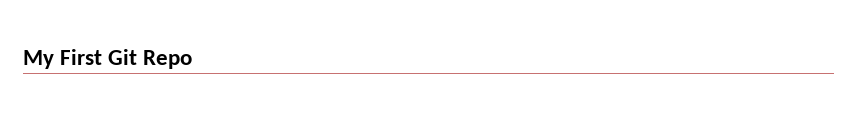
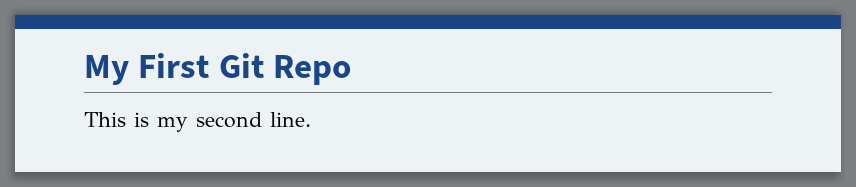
(193, 59) none -> [84,112,311,132] // This is my second line.

